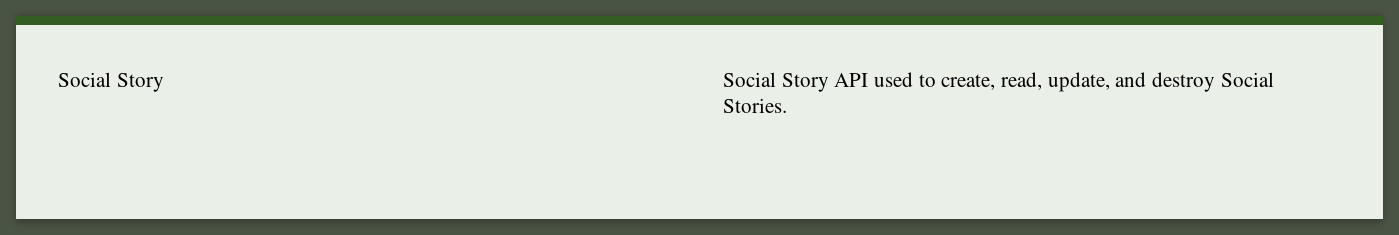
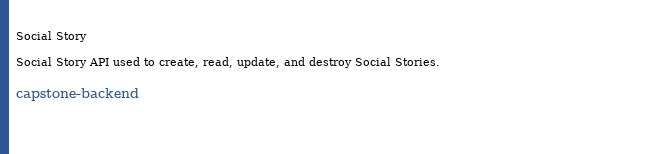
(787, 105) none -> [16,88,139,101] // capstone-backend

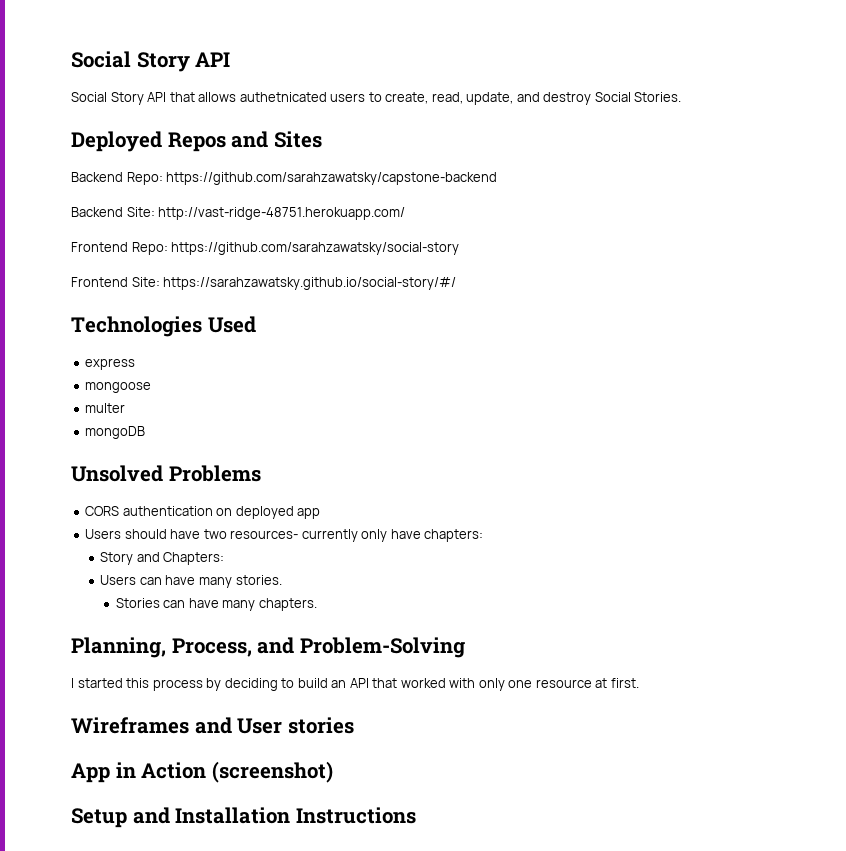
[16,31,87,42] [16,57,140,68] Social Story // Social Story API used -> [71,51,231,72] [71,92,366,105] Social Story API // Social Story API that allows authetnicated users
[16,88,139,101] capstone-backend -> [71,131,322,152] [71,172,498,185] [71,207,406,220] [71,242,460,255] [71,277,457,290] [71,316,256,337] [85,358,136,370] [85,382,152,393] [85,403,126,413] [85,426,146,439] [71,465,261,482] [85,506,321,519] [85,529,484,542] [100,552,225,565] [100,575,282,588] [115,598,317,611] [71,637,465,658] [71,678,639,691] [71,717,354,734] [71,761,333,783] [71,807,416,828] Deployed Repos and Sites // Backend Repo: https://github.com/sarahzawatsky/capstone-backend // Backend Site: http://vast-ridge-48751.herokuapp.com/ // Frontend Repo: https://github.com/sarahzawatsky/social-story // Frontend Site: https://sarahzawatsky.github.io/social-story/#/ // Technologies Used // express // mongoose // multer // mongoDB // Unsolved Problems // CORS authentication on deployed app // Users should have two resources- currently only have chapters: // Story and Chapters: // Users can have many stories. // Stories can have many chapters. // Planning, Process, and Problem-Solving // I started this process by deciding to build an API that worked with only one resource at first. // Wireframes and User stories // App in Action (screenshot) // Setup and Installation Instructions

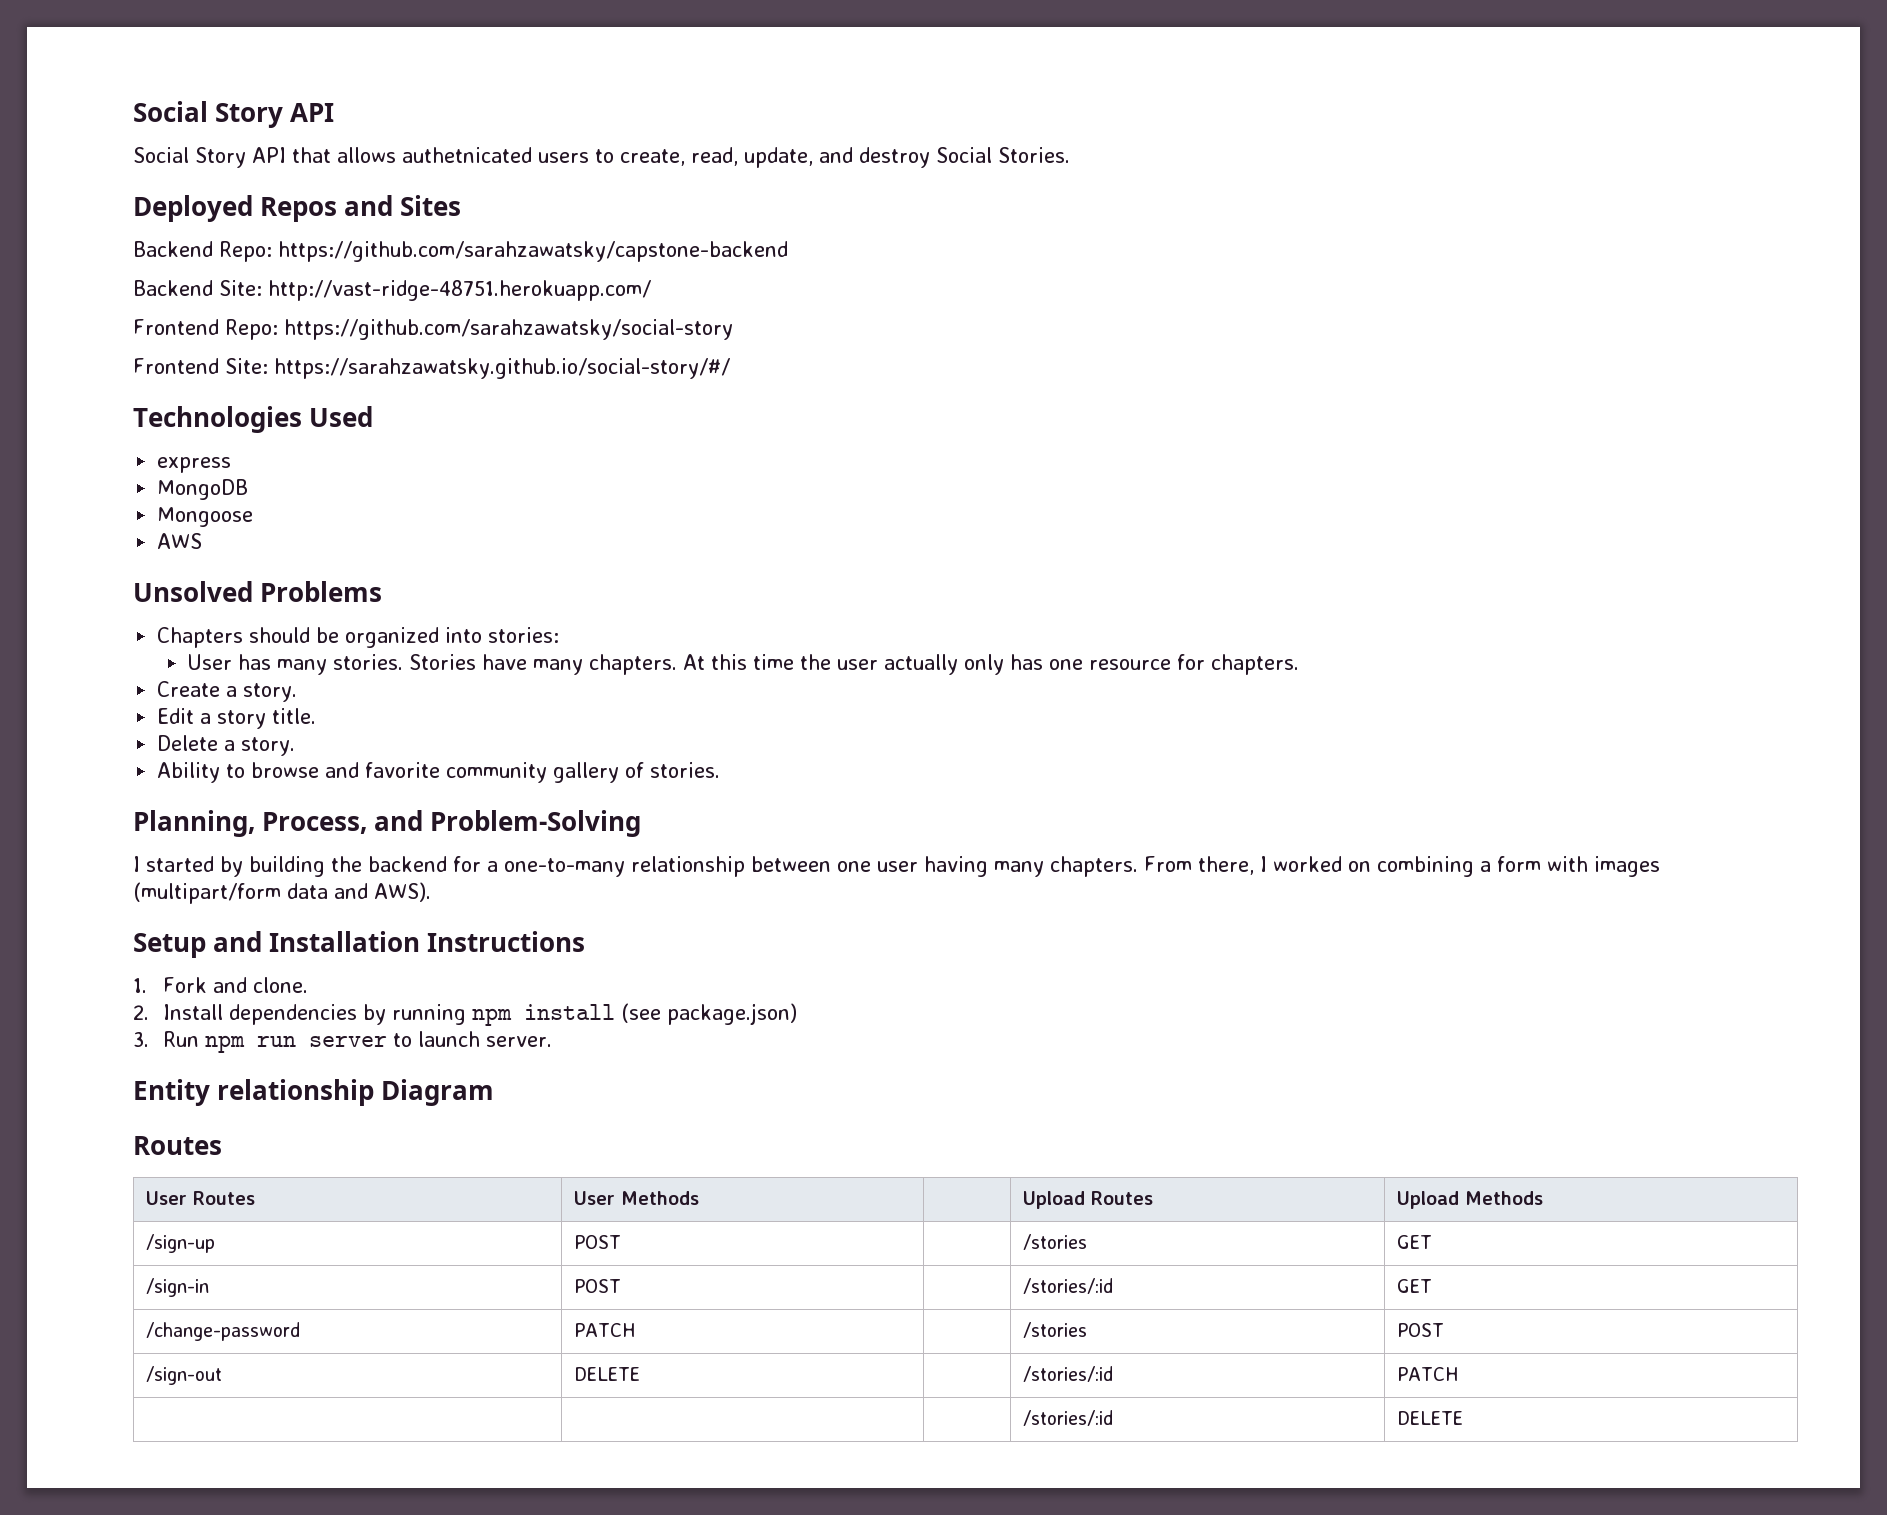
[85,382,152,393] [85,403,126,413] [85,426,146,439] mongoose // multer // mongoDB -> [157,479,249,500] [157,507,254,527] [157,533,203,549] MongoDB // Mongoose // AWS
[85,506,321,519] [85,529,484,542] [100,552,225,565] [100,575,196,585] CORS authentication on deployed app // Users should have two resources- currently only have chapters: // Story and Chapters: // Users can have -> [157,627,560,648] [187,654,272,670] Chapters should be organized into stories: // User has
[115,598,186,608] // Stories can -> [409,654,477,670] Stories
(317, 604) none -> [683,654,1300,675] [157,681,298,702] [157,708,317,729] [157,735,296,756] [157,762,721,783] At this time the user actually only has one resource for chapters. // Create a story. // Edit a story title. // Delete a story. // Ability to browse and favorite community gallery of stories.
[126,678,639,691] [71,717,354,734] [71,761,333,783] [71,807,416,828] this process by deciding to build an API that worked with only one resource at first. // Wireframes and User stories // App in Action (screenshot) // Setup and Installation Instructions -> [220,856,1660,877] [133,882,431,904] [133,931,586,958] [133,977,309,993] [133,1003,798,1026] [133,1031,553,1053] [133,1079,495,1106] [133,1136,222,1155] [145,1191,255,1205] [573,1191,699,1205] [1022,1191,1153,1209] [1396,1191,1543,1209] [145,1234,215,1253] [573,1235,621,1249] [1022,1234,1087,1250] [1396,1235,1432,1249] [145,1278,209,1297] [573,1279,621,1293] [1022,1278,1113,1294] [1396,1279,1432,1293] [145,1322,300,1341] [573,1323,635,1337] [1022,1322,1087,1338] [1396,1323,1444,1337] [145,1366,222,1385] [573,1367,640,1381] [1022,1366,1113,1382] [1396,1367,1458,1381] [1022,1410,1113,1426] [1396,1411,1463,1425] by building the backend for a one-to-many relationship between one user having many chapters. From there, I worked on combining a form with images (multipart/form data and AWS). // Setup and Installation Instructions // 1. Fork and clone. // 2. Install dependencies by running npm install (see package.json) // 3. Run npm run server to launch server. // Entity relationship Diagram // Routes // User Routes | User Methods | | Upload Routes | Upload Methods // /sign-up | POST | | /stories | GET // /sign-in | POST | | /stories/:id | GET // /change-password | PATCH | | /stories | POST // /sign-out | DELETE | | /stories/:id | PATCH // | | | /stories/:id | DELETE

